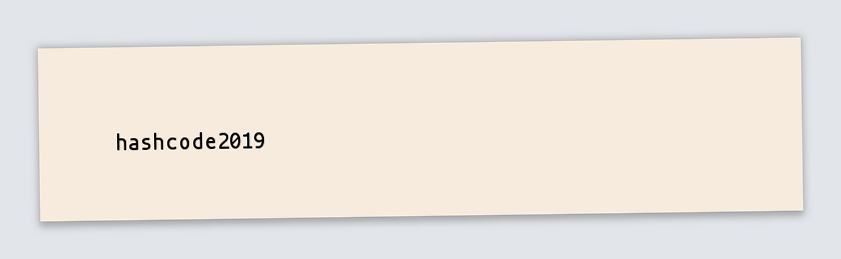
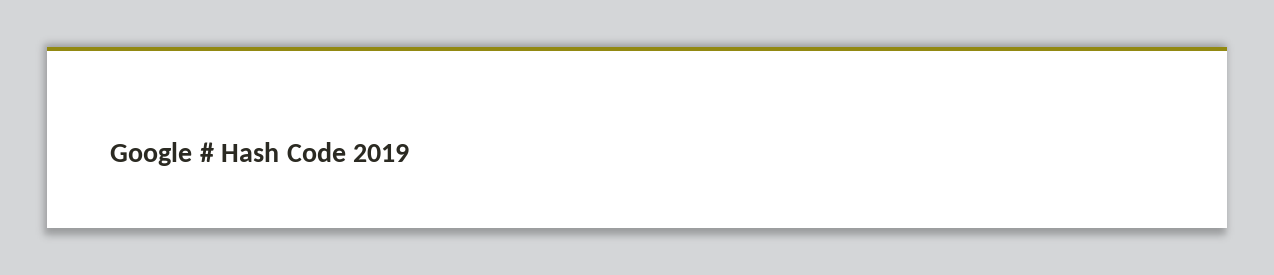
[115,131,266,151] hashcode2019 -> [110,142,410,166] Google # Hash Code 2019

